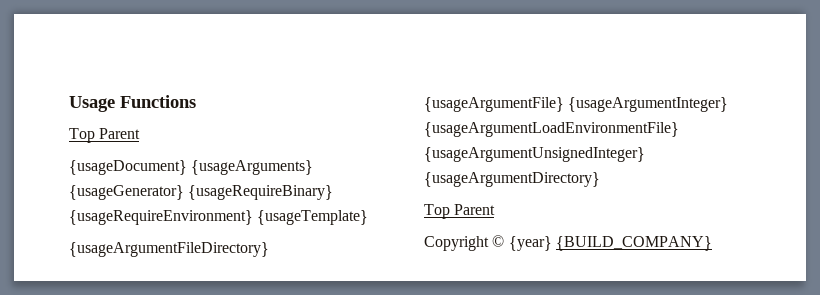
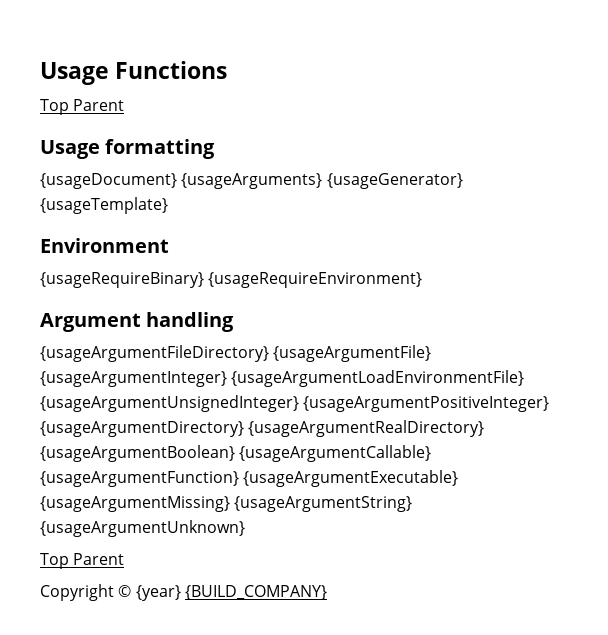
(141, 133) none -> [40,139,216,159] // Usage formatting
(184, 192) none -> [40,197,168,214] [40,238,169,253] {usageTemplate} // Environment //
[257,210,369,225] {usageTemplate} -> [40,312,235,332] // Argument handling
(645, 154) none -> [303,396,550,412] {usageArgumentPositiveInteger}
(600, 179) none -> [248,420,485,437] [40,445,432,462] [40,470,459,487] [40,496,413,512] [40,520,245,537] {usageArgumentRealDirectory} {usageArgumentBoolean} {usageArgumentCallable} {usageArgumentFunction} {usageArgumentExecutable} {usageArgumentMissing} {usageArgumentString} {usageArgumentUnknown}

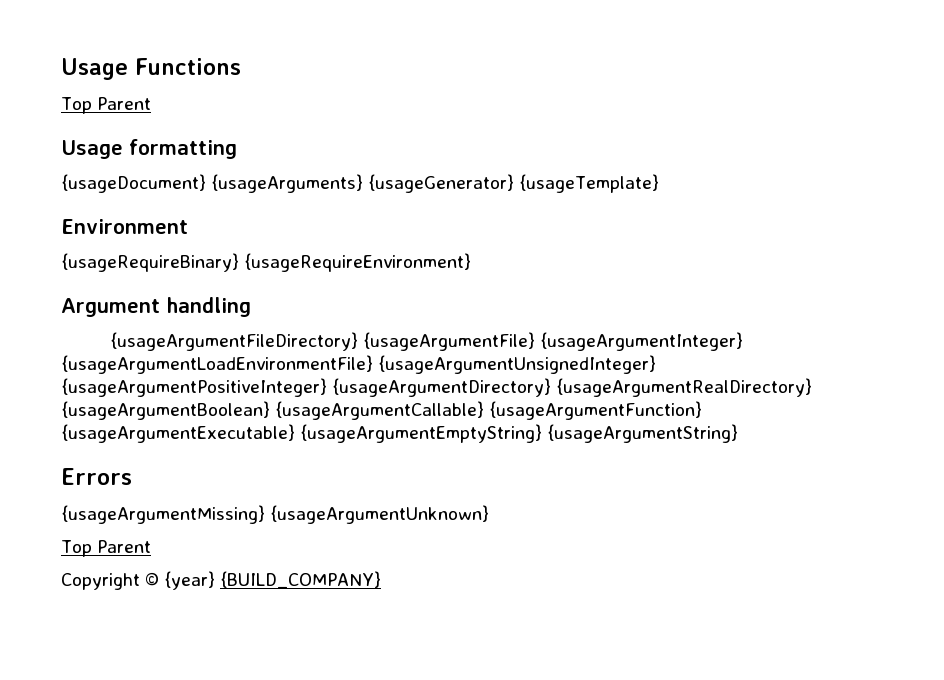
[40,496,413,512] {usageArgumentMissing} {usageArgumentString} -> [300,424,739,443] [61,468,132,485] [61,505,265,524] {usageArgumentEmptyString} {usageArgumentString} // Errors // {usageArgumentMissing}

